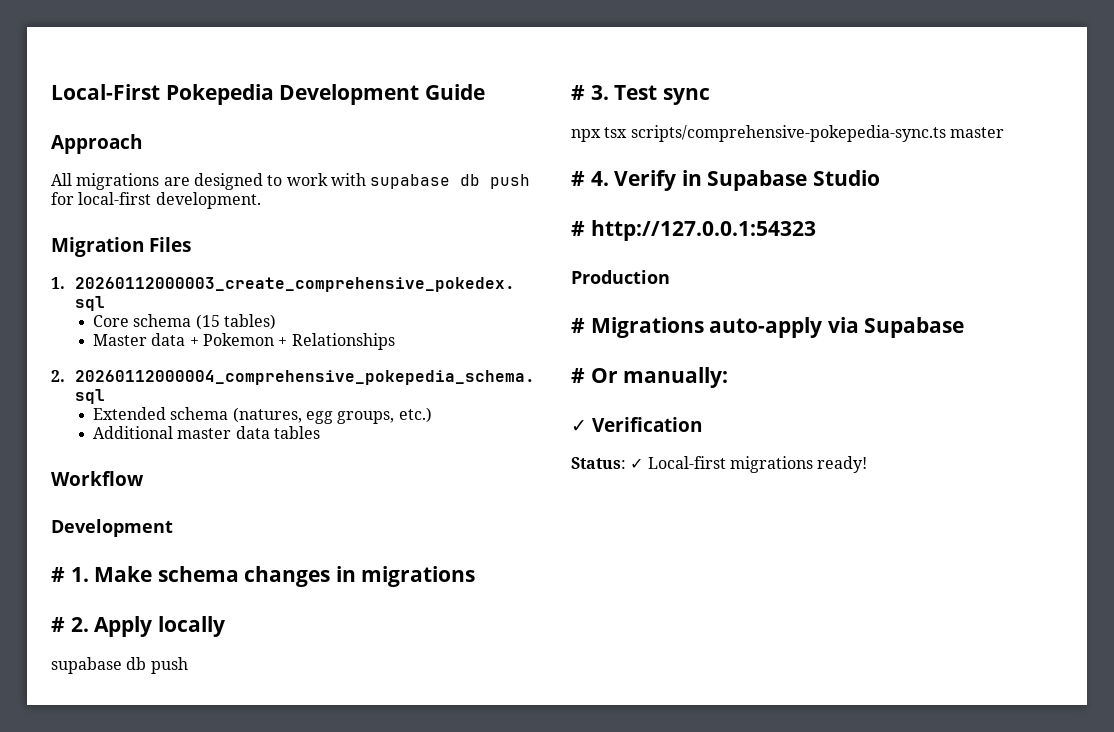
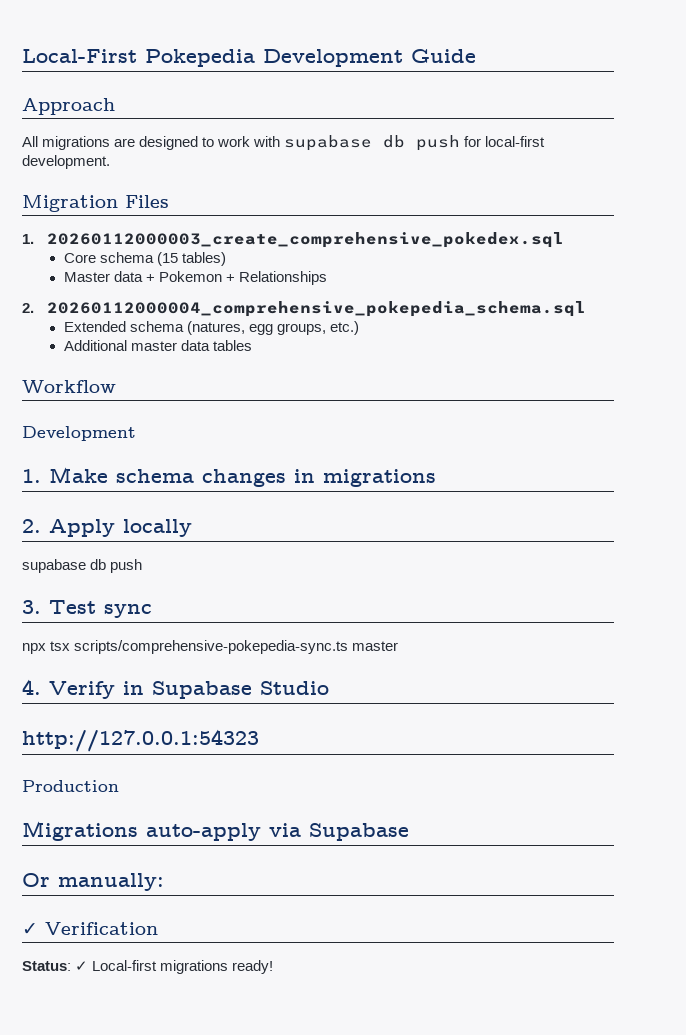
[51,567,65,582] # -> (136, 433) none
[51,617,65,632] # -> (436, 478) none
[571,85,585,100] # -> (143, 566) none
[571,171,585,186] # -> (399, 646) none
[571,221,585,236] # -> (329, 688) none
[571,318,585,333] # -> (119, 786) none
[571,368,585,383] # -> (409, 832) none

